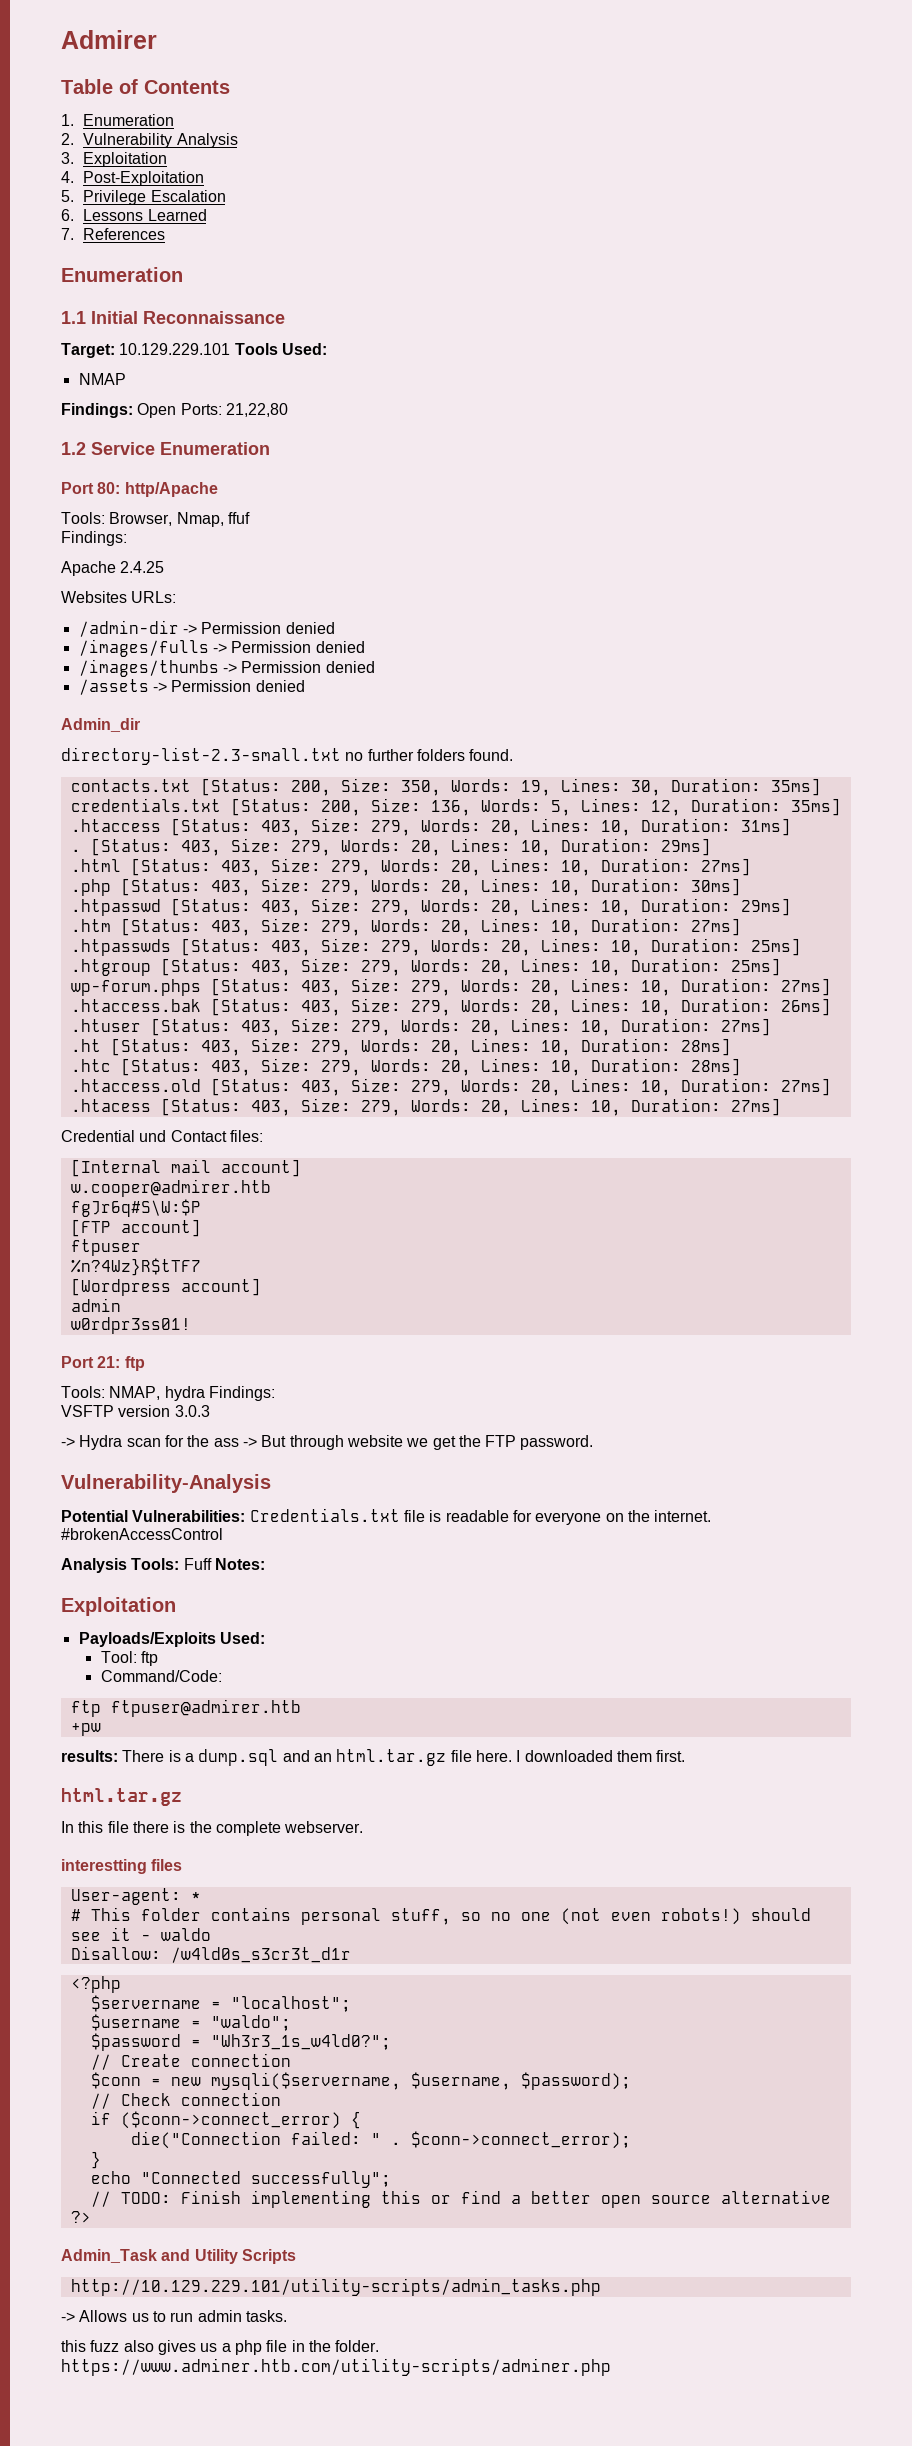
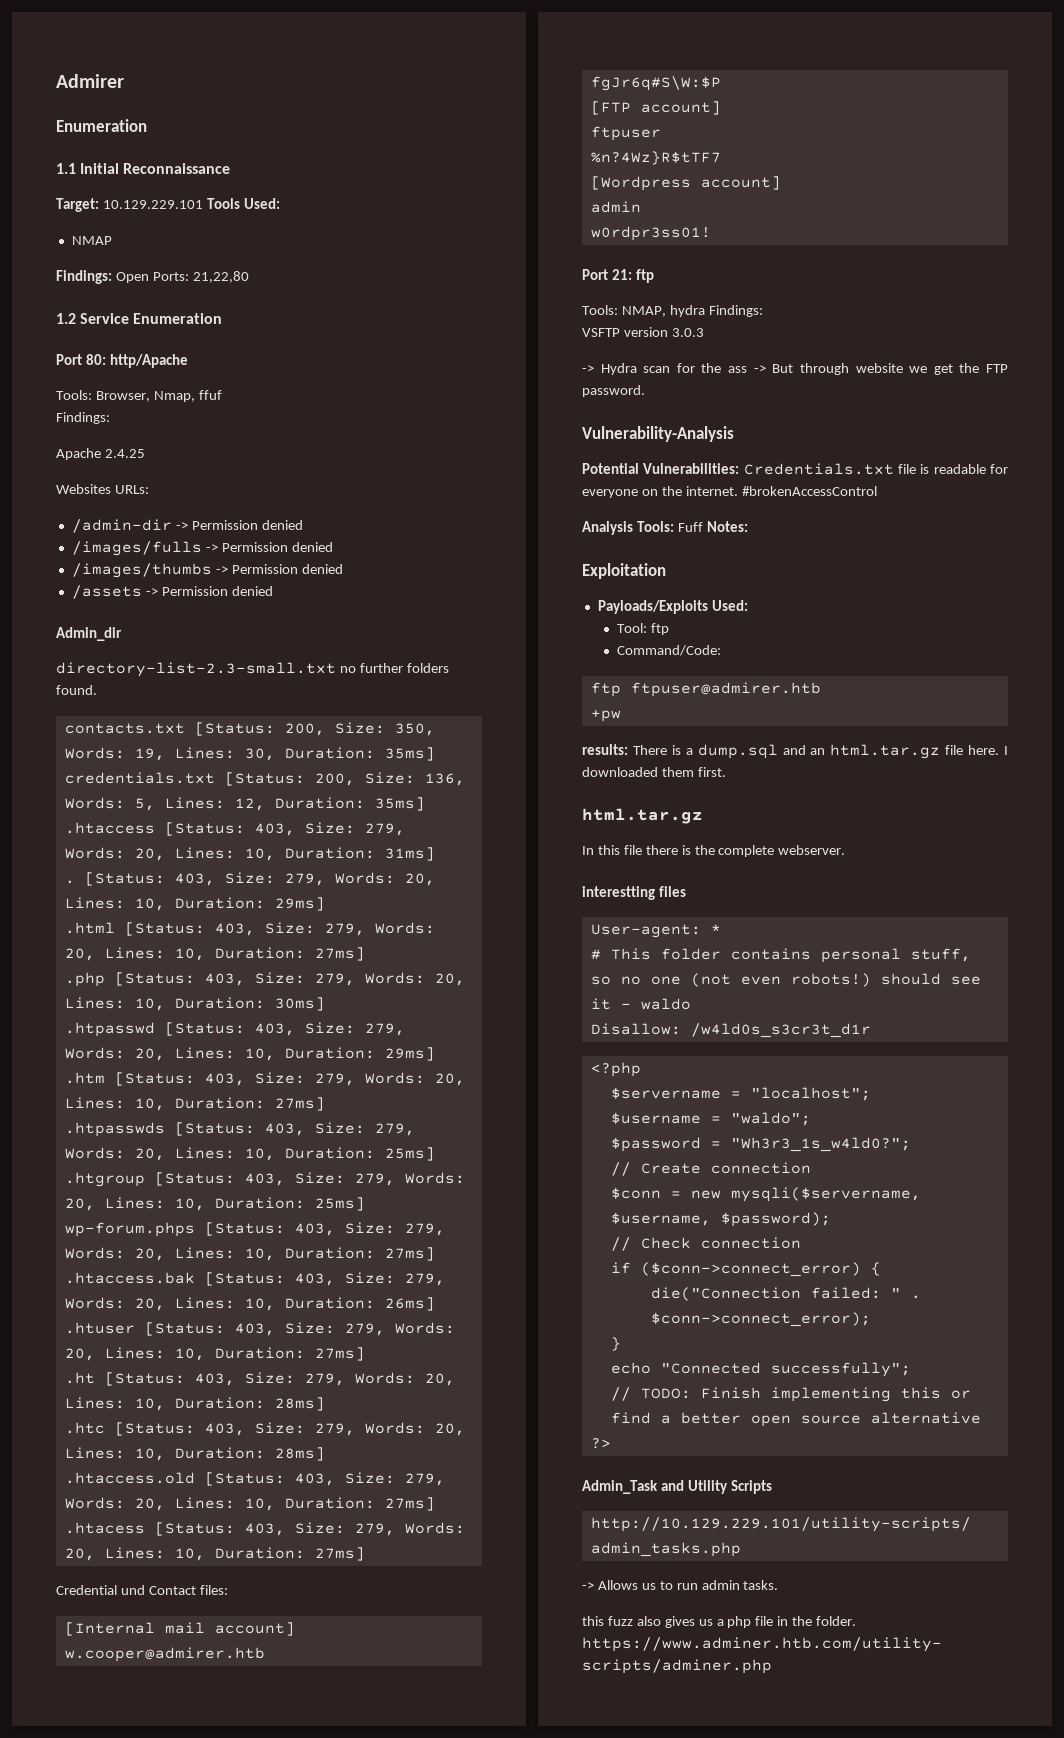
[61,79,230,94] [61,114,175,126] [61,133,238,148] [61,152,168,167] [61,171,205,186] [61,190,226,205] [61,209,207,221] [61,228,166,240] // Table of Contents // 1. Enumeration // 2. Vulnerability Analysis // 3. Exploitation // 4. Post-Exploitation // 5. Privilege Escalation // 6. Lessons Learned // 7. References -> (124, 81) none

